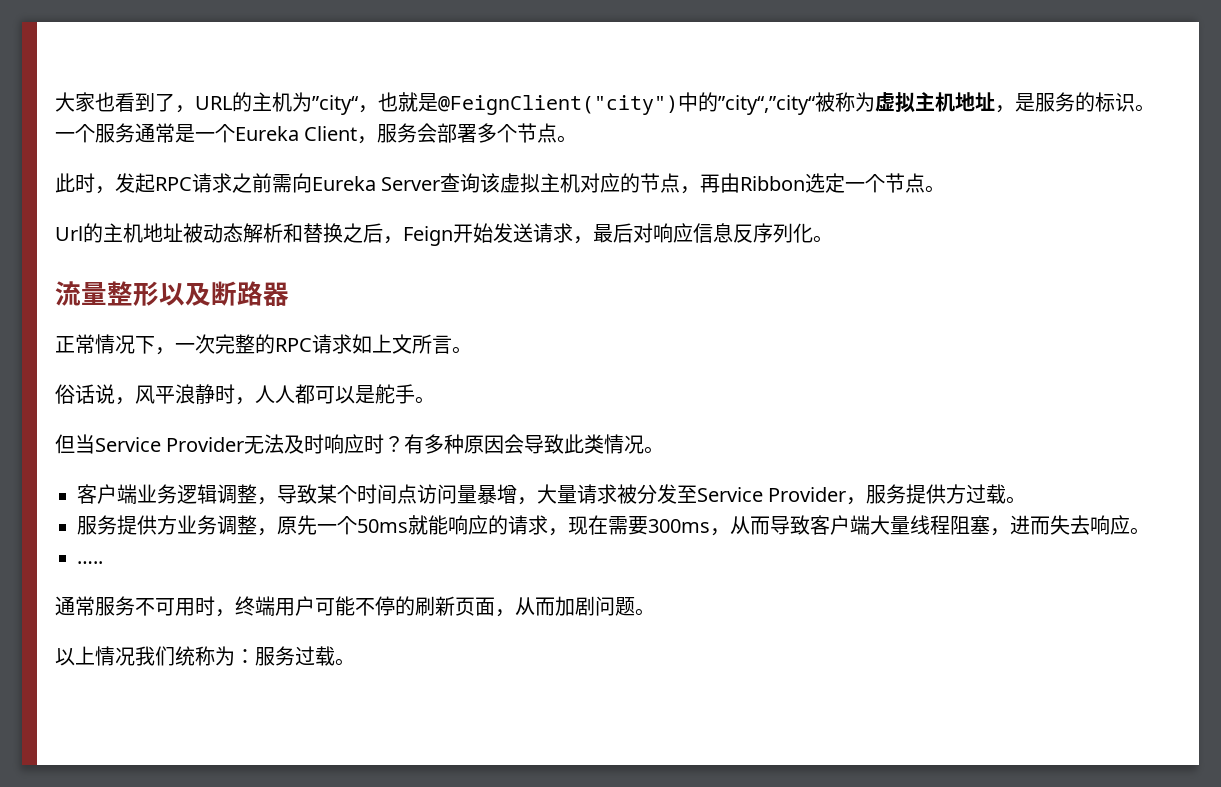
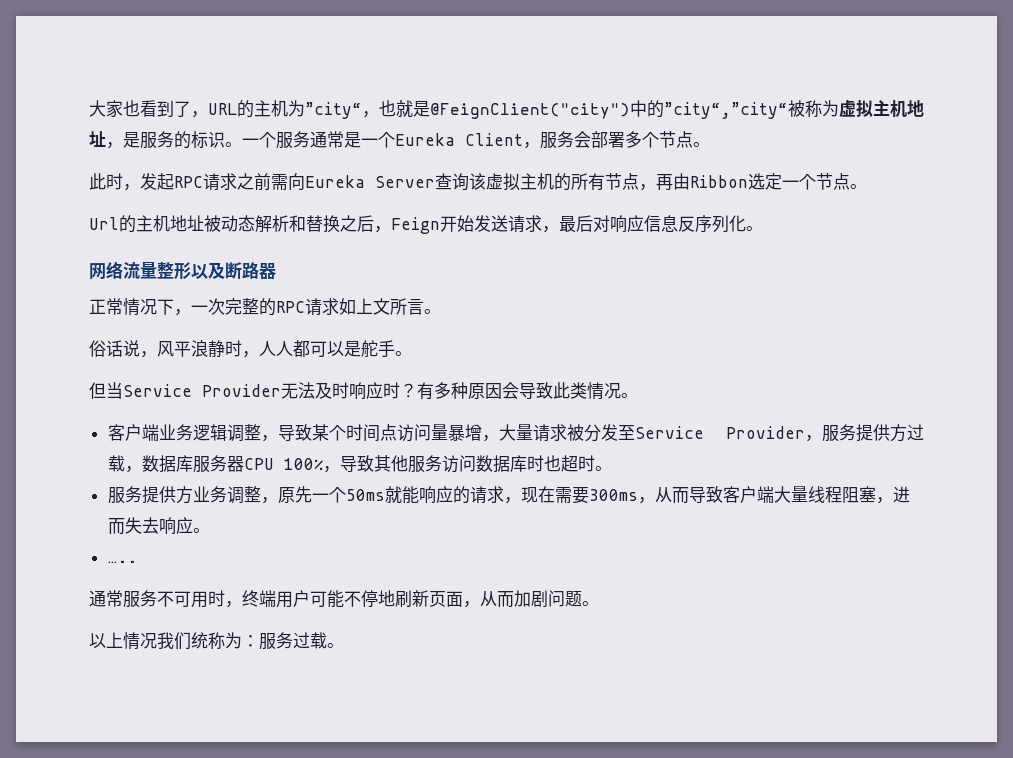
[580,173,641,193] 对应的 -> [554,173,605,191] 的所有
(833, 239) none -> [89,261,123,279] 网络
(1007, 494) none -> [124,455,595,473] ，数据库服务器CPU 100%，导致其他服务访问数据库时也超时
[395,596,415,616] 的 -> [378,590,395,607] 地

